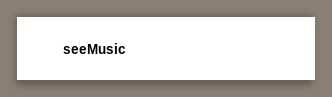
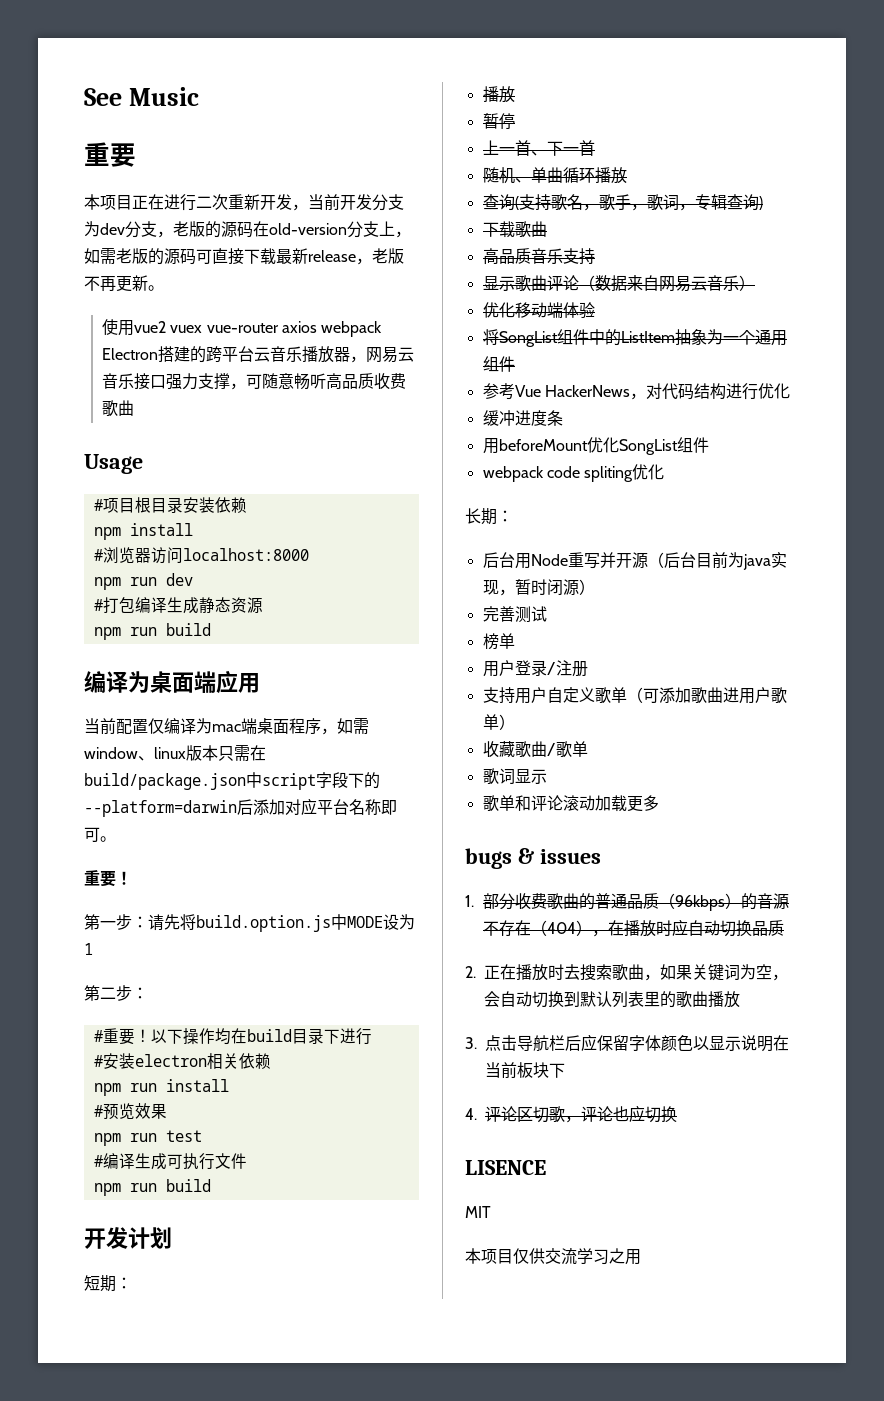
[63,43,126,54] seeMusic -> [84,87,199,106] [84,142,136,167] [84,194,404,211] [84,221,411,238] [84,248,404,265] [84,275,164,292] [101,319,383,337] [101,346,414,363] [101,373,406,390] [101,400,134,417] [84,454,143,474] [93,497,247,513] [93,523,193,540] [93,547,309,564] [93,573,193,590] [93,597,263,614] [93,623,211,640] [84,670,260,694] [84,718,369,735] [84,745,266,761] [84,772,380,790] [84,798,397,817] [84,827,116,842] [84,870,132,887] [84,914,415,932] [84,943,93,955] [84,985,148,1001] [93,1028,372,1045] [93,1053,271,1069] [93,1079,229,1096] [93,1103,167,1120] [93,1130,202,1146] [93,1153,247,1170] [93,1179,211,1196] [84,1227,172,1249] [84,1275,132,1292] [482,86,515,103] [482,113,515,129] [482,140,595,156] [482,167,627,184] [482,194,763,211] [482,221,547,238] [482,248,595,265] [482,275,755,292] [482,302,595,318] [482,329,787,347] [482,356,515,372] [482,383,790,400] [482,410,563,426] [482,437,709,455] [482,464,665,482] [465,508,513,525] [482,552,787,570] [482,579,595,596] [482,606,547,623] [482,633,515,650] [482,660,588,677] [482,687,787,704] [482,714,515,730] [482,741,588,758] [482,768,547,785] [482,795,659,812] [465,848,601,869] [465,893,789,911] [482,919,784,937] [465,964,788,981] [484,991,740,1008] [465,1034,789,1052] [485,1062,565,1079] [465,1105,677,1123] [465,1160,546,1175] [465,1206,491,1218] [465,1248,641,1265] See Music // 重要 // 本项目正在进行二次重新开发，当前开发分支为dev分支，老版的源码在old-version分支上，如需老版的源码可直接下载最新release，老版不再更新。 // 使用vue2 vuex vue-router axios webpack Electron搭建的跨平台云音乐播放器，网易云音乐接口强力支撑，可随意畅听高品质收费歌曲 // Usage // #项目根目录安装依赖 // npm install // #浏览器访问localhost:8000 // npm run dev // #打包编译生成静态资源 // npm run build // 编译为桌面端应用 // 当前配置仅编译为mac端桌面程序，如需window、linux版本只需在build/package.json中script字段下的--platform=darwin后添加对应平台名称即可。 // 重要！ // 第一步：请先将build.option.js中MODE设为1 // 第二步： // #重要！以下操作均在build目录下进行 // #安装electron相关依赖 // npm run install // #预览效果 // npm run test // #编译生成可执行文件 // npm run build // 开发计划 // 短期： // 播放 // 暂停 // 上一首、下一首 // 随机、单曲循环播放 // 查询(支持歌名，歌手，歌词，专辑查询) // 下载歌曲 // 高品质音乐支持 // 显示歌曲评论（数据来自网易云音乐） // 优化移动端体验 // 将SongList组件中的ListItem抽象为一个通用组件 // 参考Vue HackerNews，对代码结构进行优化 // 缓冲进度条 // 用beforeMount优化SongList组件 // webpack code spliting优化 // 长期： // 后台用Node重写并开源（后台目前为java实现，暂时闭源） // 完善测试 // 榜单 // 用户登录/注册 // 支持用户自定义歌单（可添加歌曲进用户歌单） // 收藏歌曲/歌单 // 歌词显示 // 歌单和评论滚动加载更多 // bugs & issues // 1.部分收费歌曲的普通品质（96kbps）的音源不存在（404），在播放时应自动切换品质 // 2.正在播放时去搜索歌曲，如果关键词为空，会自动切换到默认列表里的歌曲播放 // 3.点击导航栏后应保留字体颜色以显示说明在当前板块下 // 4.评论区切歌，评论也应切换 // LISENCE // MIT // 本项目仅供交流学习之用

